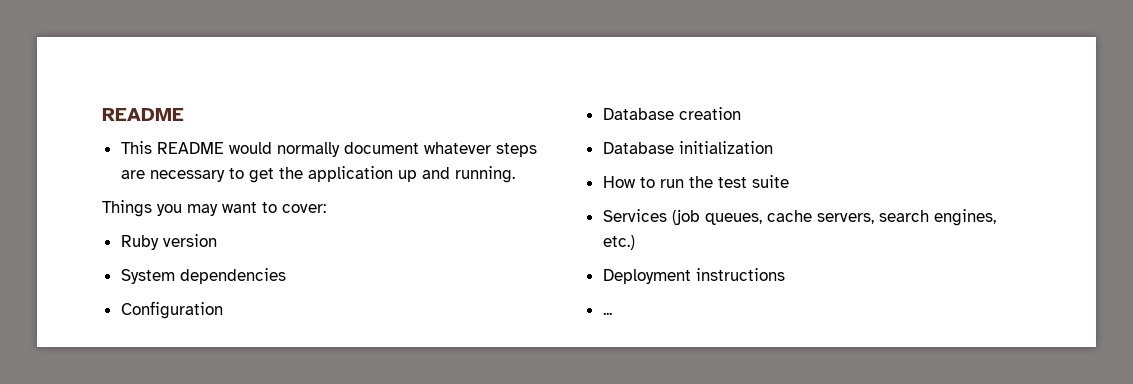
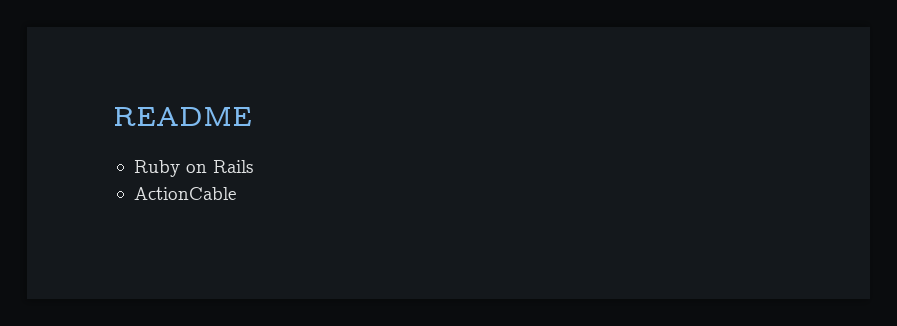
[120,141,537,157] [120,166,515,183] [102,200,326,217] [120,234,217,250] [120,268,286,284] [120,301,223,319] [602,107,741,120] [602,141,773,154] [602,175,789,188] [602,209,996,226] [602,235,635,250] [602,268,785,284] [602,312,612,315] This README would normally document whatever steps are necessary to get the application up and running. // Things you may want to cover: // Ruby version // System dependencies // Configuration // Database creation // Database initialization // How to run the test suite // Services (job queues, cache servers, search engines, etc.) // Deployment instructions // ... -> [133,160,253,177] [133,187,236,200] Ruby on Rails // ActionCable

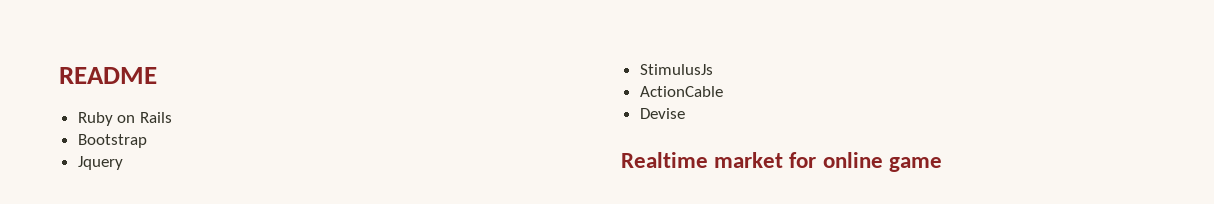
[133,187,236,200] ActionCable -> [77,134,147,148] [77,156,123,170] [639,64,713,75] [639,86,723,97] [639,108,685,119] [621,152,942,172] Bootstrap // Jquery // StimulusJs // ActionCable // Devise // Realtime market for online game

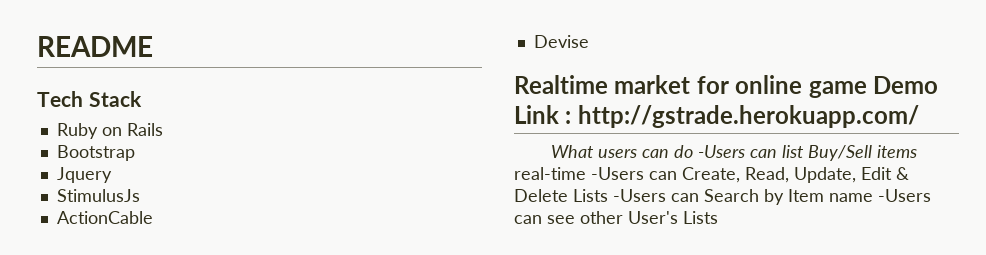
(157, 75) none -> [37,91,142,107] // Tech Stack
(942, 164) none -> [873,76,939,94] [514,105,919,128] [551,145,918,161] [514,167,909,183] [514,189,931,205] [514,211,718,224] Demo Link : http://gstrade.herokuapp.com/ // What users can do -Users can list Buy/Sell items real-time -Users can Create, Read, Update, Edit & Delete Lists -Users can Search by Item name -Users can see other User's Lists

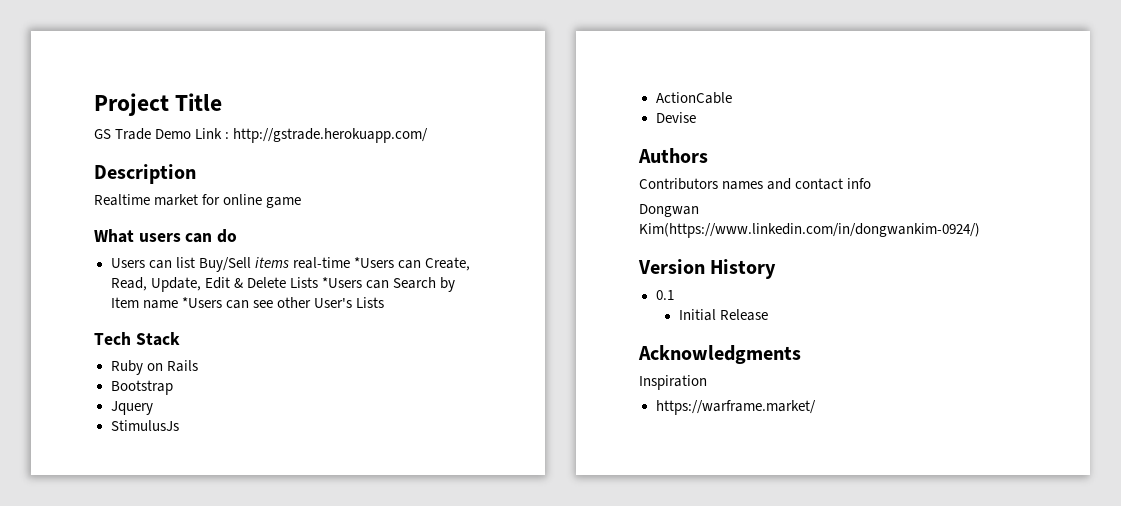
[37,36,153,57] README -> [94,93,223,116] [94,128,429,143] [94,164,196,184] [94,194,302,208] [94,229,238,243] [110,257,470,272] [110,277,455,292] [110,297,384,309] Project Title // GS Trade Demo Link : http://gstrade.herokuapp.com/ // Description // Realtime market for online game // What users can do // Users can list Buy/Sell items real-time *Users can Create, Read, Update, Edit & Delete Lists *Users can Search by Item name *Users can see other User's Lists
[514,75,939,98] [514,105,919,128] [551,145,918,161] [514,167,909,183] [514,189,931,205] [514,211,718,224] Realtime market for online game Demo Link : http://gstrade.herokuapp.com/ // What users can do -Users can list Buy/Sell items real-time -Users can Create, Read, Update, Edit & Delete Lists -Users can Search by Item name -Users can see other User's Lists -> [638,148,708,163] [639,178,872,190] [639,204,699,217] [639,223,980,238] [638,259,777,279] [655,290,674,300] [678,309,768,321] [638,345,801,364] [639,375,707,390] [655,400,816,415] Authors // Contributors names and contact info // Dongwan Kim(https://www.linkedin.com/in/dongwankim-0924/) // Version History // 0.1 // Initial Release // Acknowledgments // Inspiration // https://warframe.market/

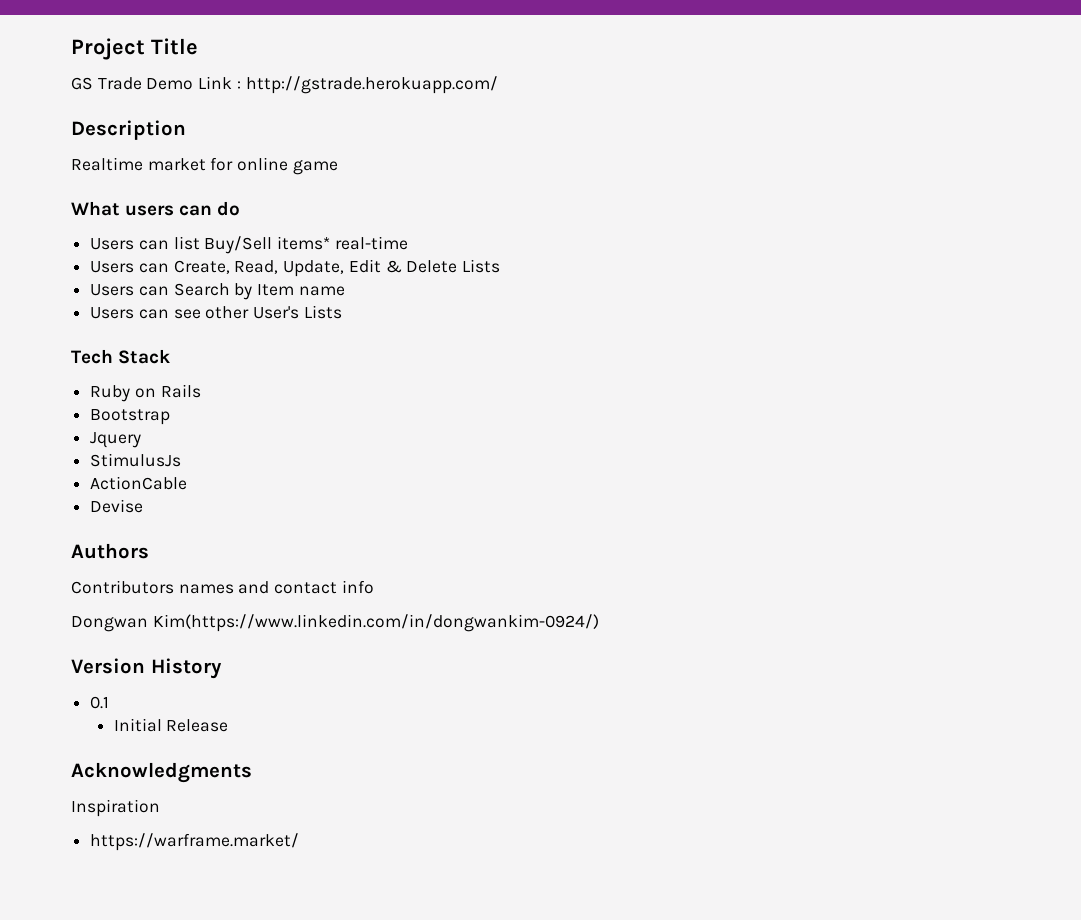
[254,257,289,268] items -> [277,236,331,250] items*
[353,257,394,268] *Users -> [90,261,135,273] // Users
[321,277,362,288] *Users -> [90,284,135,296] // Users
[181,297,222,308] *Users -> [90,307,135,319] // Users

